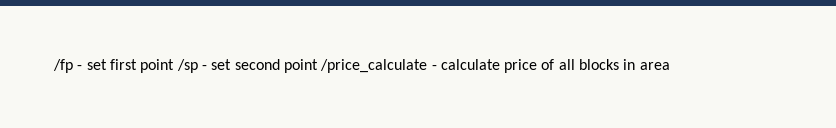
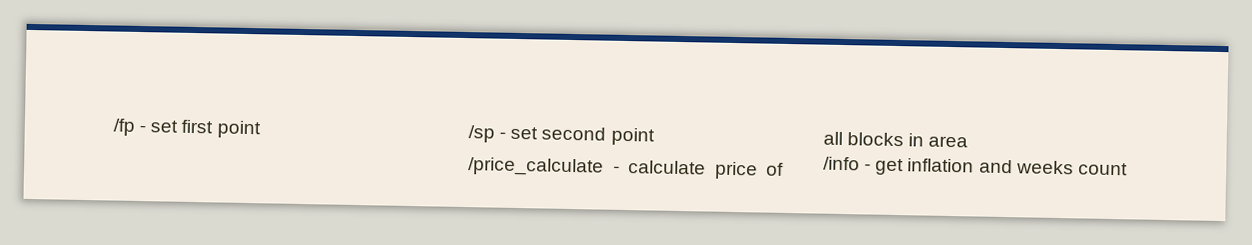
(175, 66) none -> (261, 129) //
(318, 66) none -> (655, 136) //
(670, 66) none -> [823,156,1128,176] // /info - get inflation and weeks count

